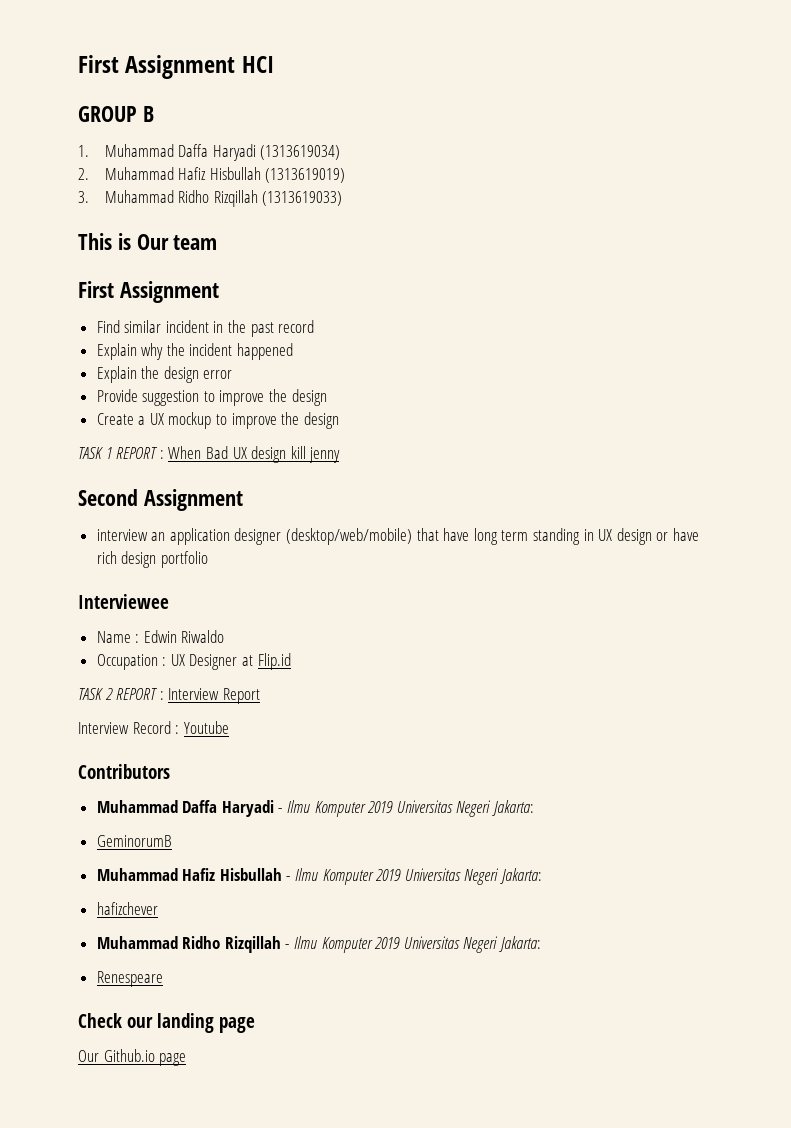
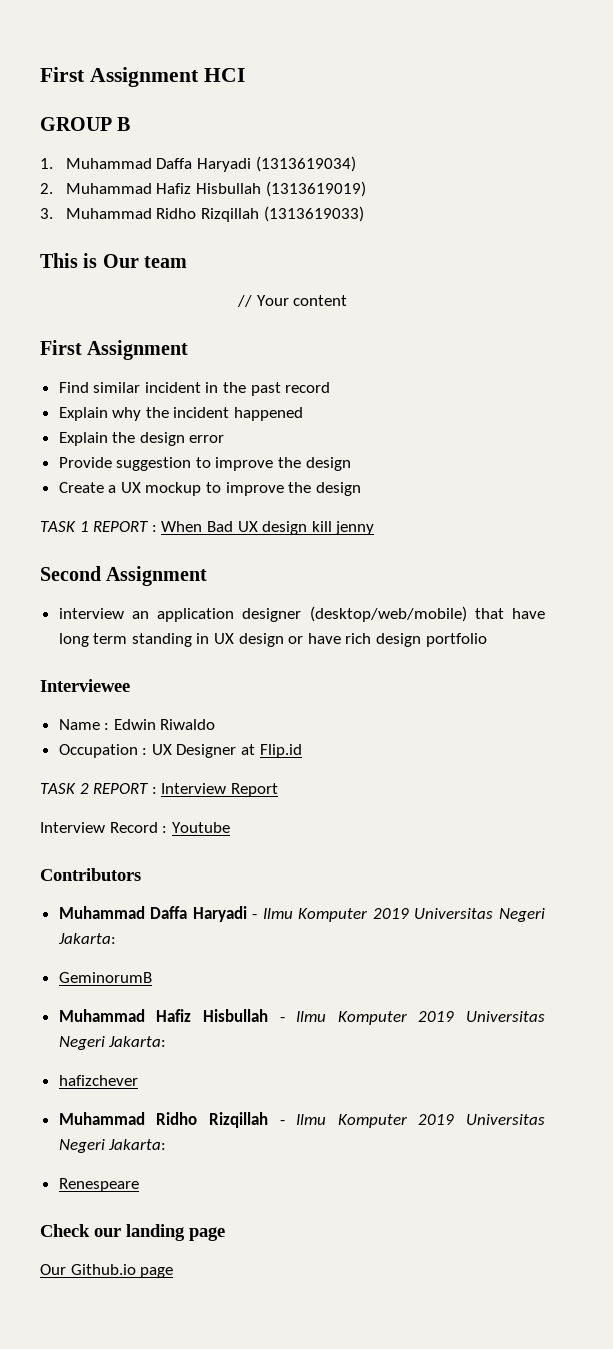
(218, 242) none -> [236,295,348,307] // // Your content

